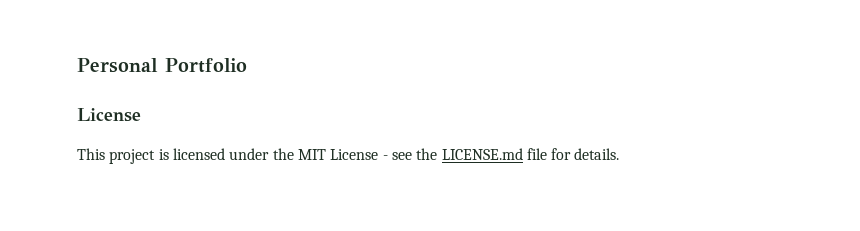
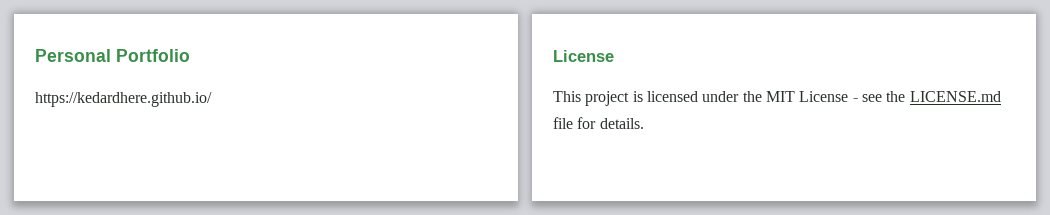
(247, 65) none -> [35,92,212,107] // https://kedardhere.github.io/

